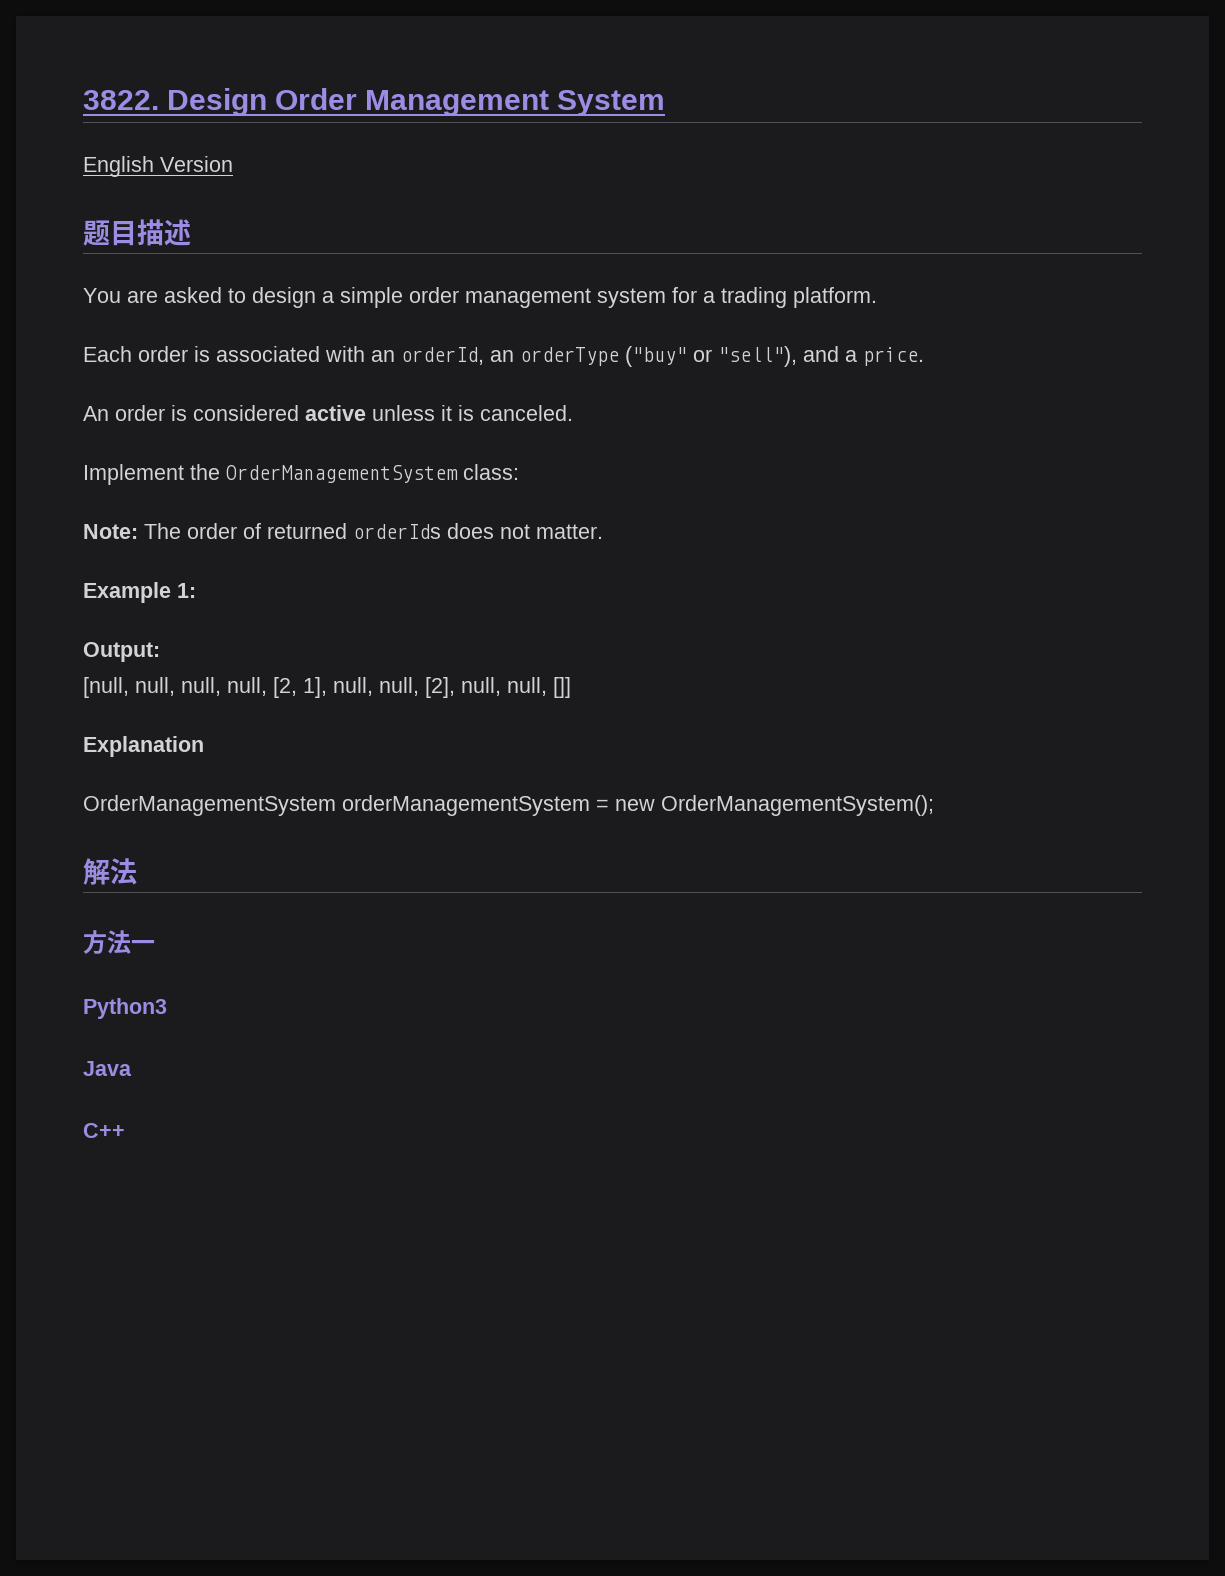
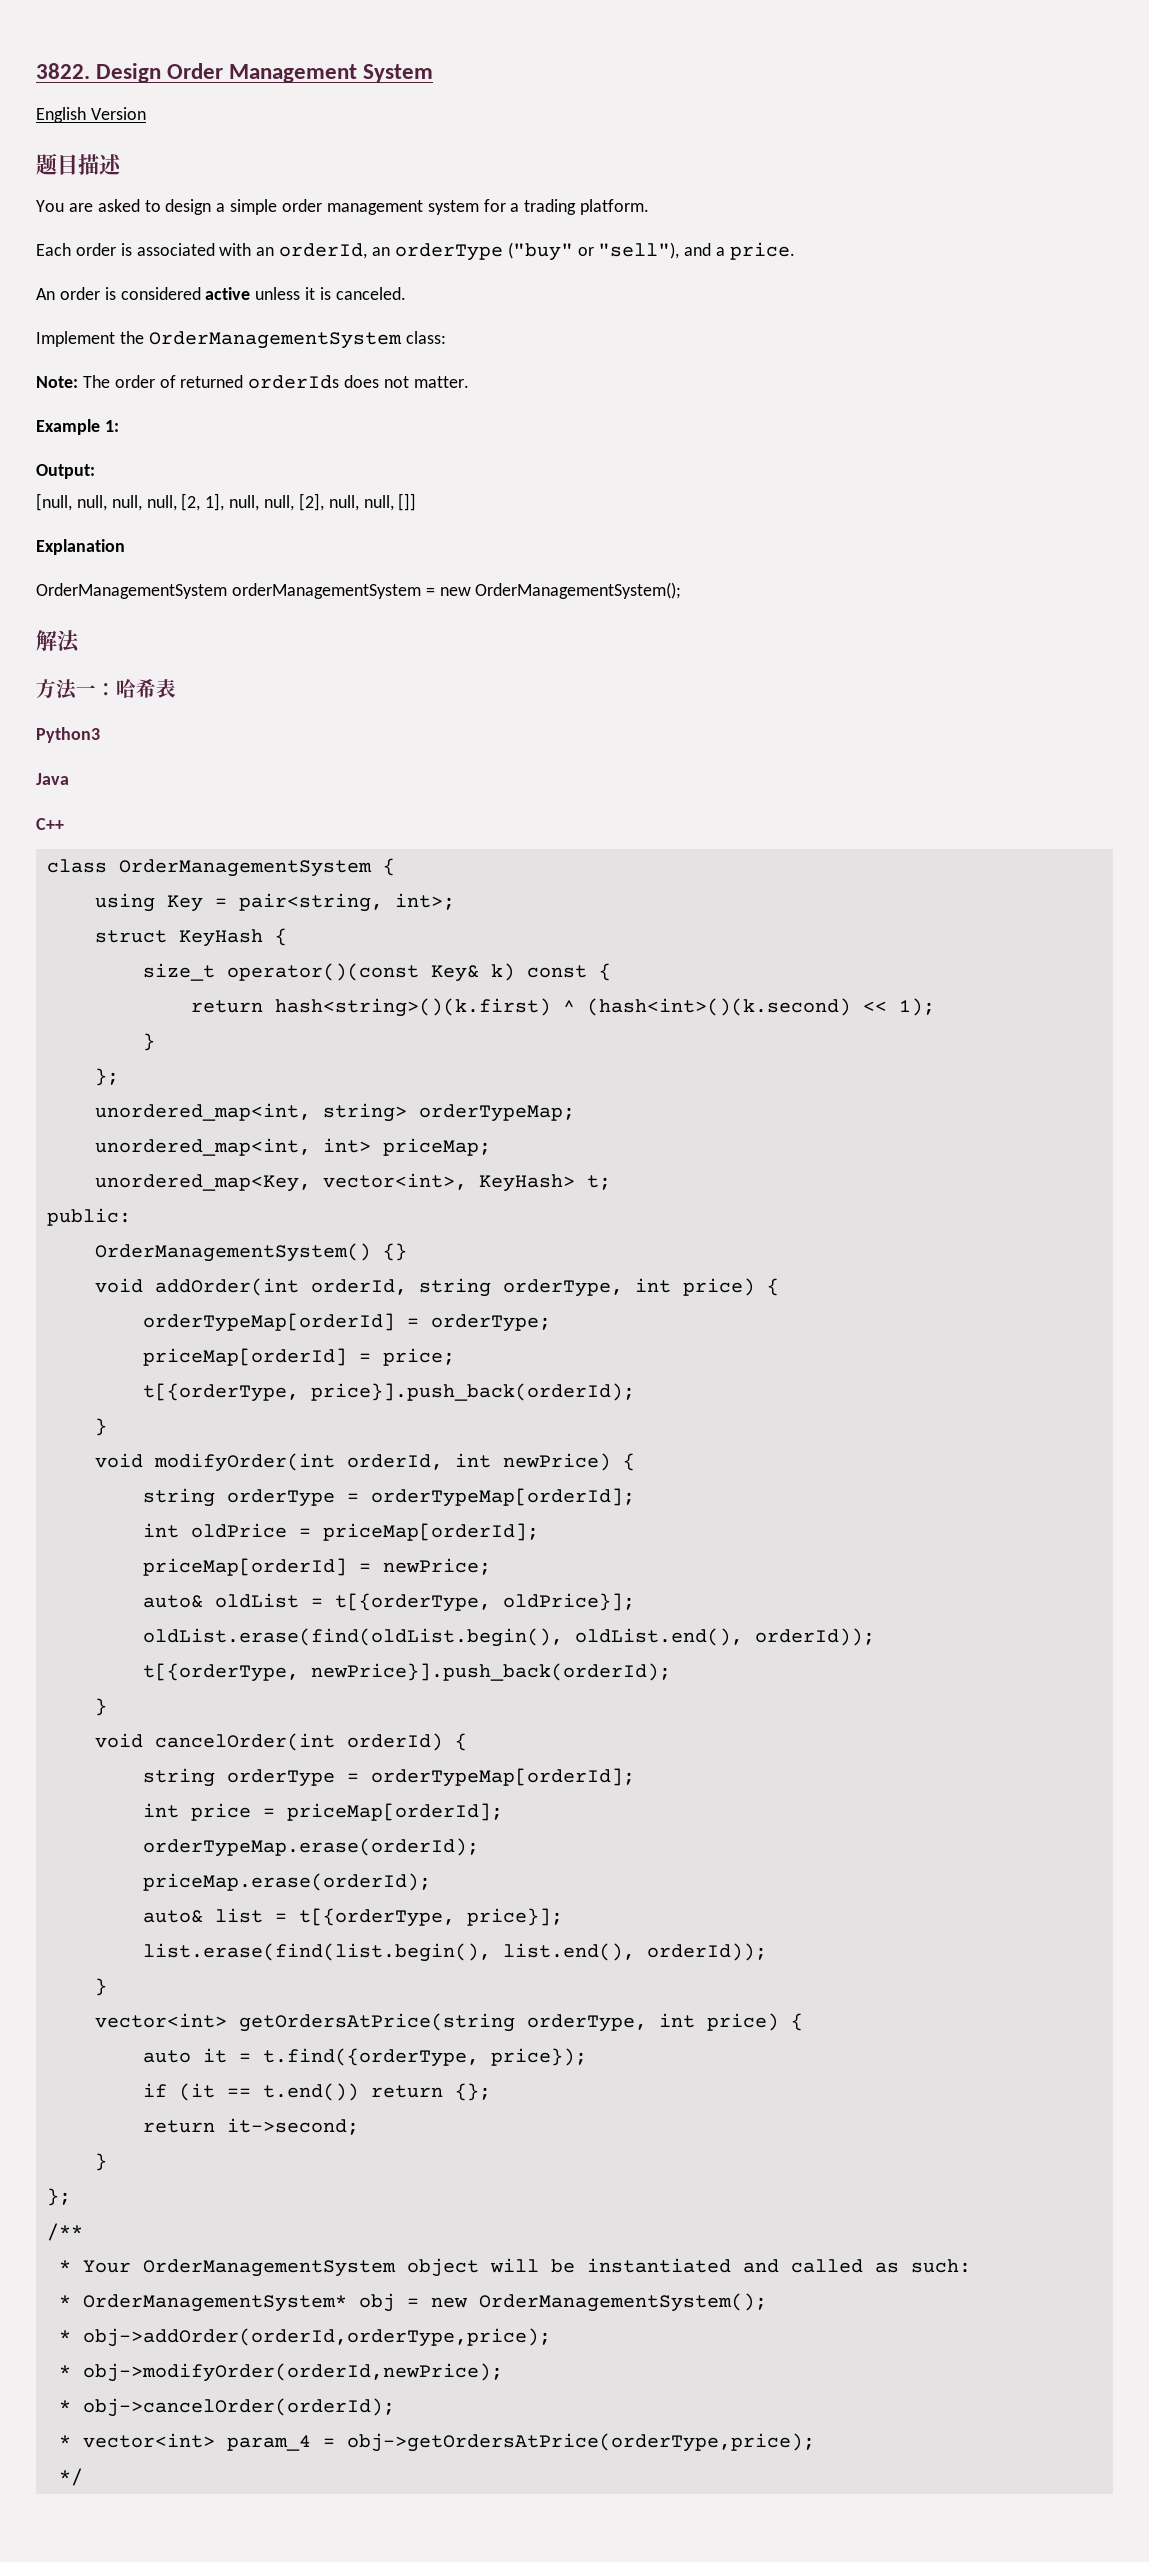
(155, 945) none -> [96,678,176,698] ：哈希表
(125, 1130) none -> [46,858,395,877] [94,893,455,912] [94,928,287,947] [142,963,611,982] [190,998,935,1017] [142,1033,155,1051] [94,1068,119,1086] [94,1103,575,1122] [94,1138,491,1156] [94,1173,611,1192] [46,1208,131,1226] [94,1243,407,1262] [94,1278,779,1297] [142,1313,551,1332] [142,1348,455,1366] [142,1383,635,1402] [94,1418,107,1436] [94,1453,635,1472] [142,1488,635,1507] [142,1523,539,1541] [142,1558,491,1576] [142,1593,635,1612] [142,1628,875,1647] [142,1663,671,1682] [94,1698,107,1716] [94,1733,467,1751] [142,1768,635,1787] [142,1803,503,1821] [142,1838,479,1857] [142,1873,431,1891] [142,1908,563,1927] [142,1943,767,1962] [94,1978,107,1996] [94,2013,803,2032] [142,2048,587,2067] [142,2083,491,2101] [142,2118,359,2135] [94,2153,107,2171] [46,2188,71,2206] [46,2223,83,2241] [58,2258,971,2277] [58,2293,767,2312] [58,2328,551,2347] [58,2363,503,2382] [58,2398,395,2417] [58,2433,815,2452] [58,2468,83,2486] // class OrderManagementSystem { // using Key = pair<string, int>; // struct KeyHash { // size_t operator()(const Key& k) const { // return hash<string>()(k.first) ^ (hash<int>()(k.second) << 1); // } // }; // unordered_map<int, string> orderTypeMap; // unordered_map<int, int> priceMap; // unordered_map<Key, vector<int>, KeyHash> t; // public: // OrderManagementSystem() {} // void addOrder(int orderId, string orderType, int price) { // orderTypeMap[orderId] = orderType; // priceMap[orderId] = price; // t[{orderType, price}].push_back(orderId); // } // void modifyOrder(int orderId, int newPrice) { // string orderType = orderTypeMap[orderId]; // int oldPrice = priceMap[orderId]; // priceMap[orderId] = newPrice; // auto& oldList = t[{orderType, oldPrice}]; // oldList.erase(find(oldList.begin(), oldList.end(), orderId)); // t[{orderType, newPrice}].push_back(orderId); // } // void cancelOrder(int orderId) { // string orderType = orderTypeMap[orderId]; // int price = priceMap[orderId]; // orderTypeMap.erase(orderId); // priceMap.erase(orderId); // auto& list = t[{orderType, price}]; // list.erase(find(list.begin(), list.end(), orderId)); // } // vector<int> getOrdersAtPrice(string orderType, int price) { // auto it = t.find({orderType, price}); // if (it == t.end()) return {}; // return it->second; // } // }; // /** // * Your OrderManagementSystem object will be instantiated and called as such: // * OrderManagementSystem* obj = new OrderManagementSystem(); // * obj->addOrder(orderId,orderType,price); // * obj->modifyOrder(orderId,newPrice); // * obj->cancelOrder(orderId); // * vector<int> param_4 = obj->getOrdersAtPrice(orderType,price); // */

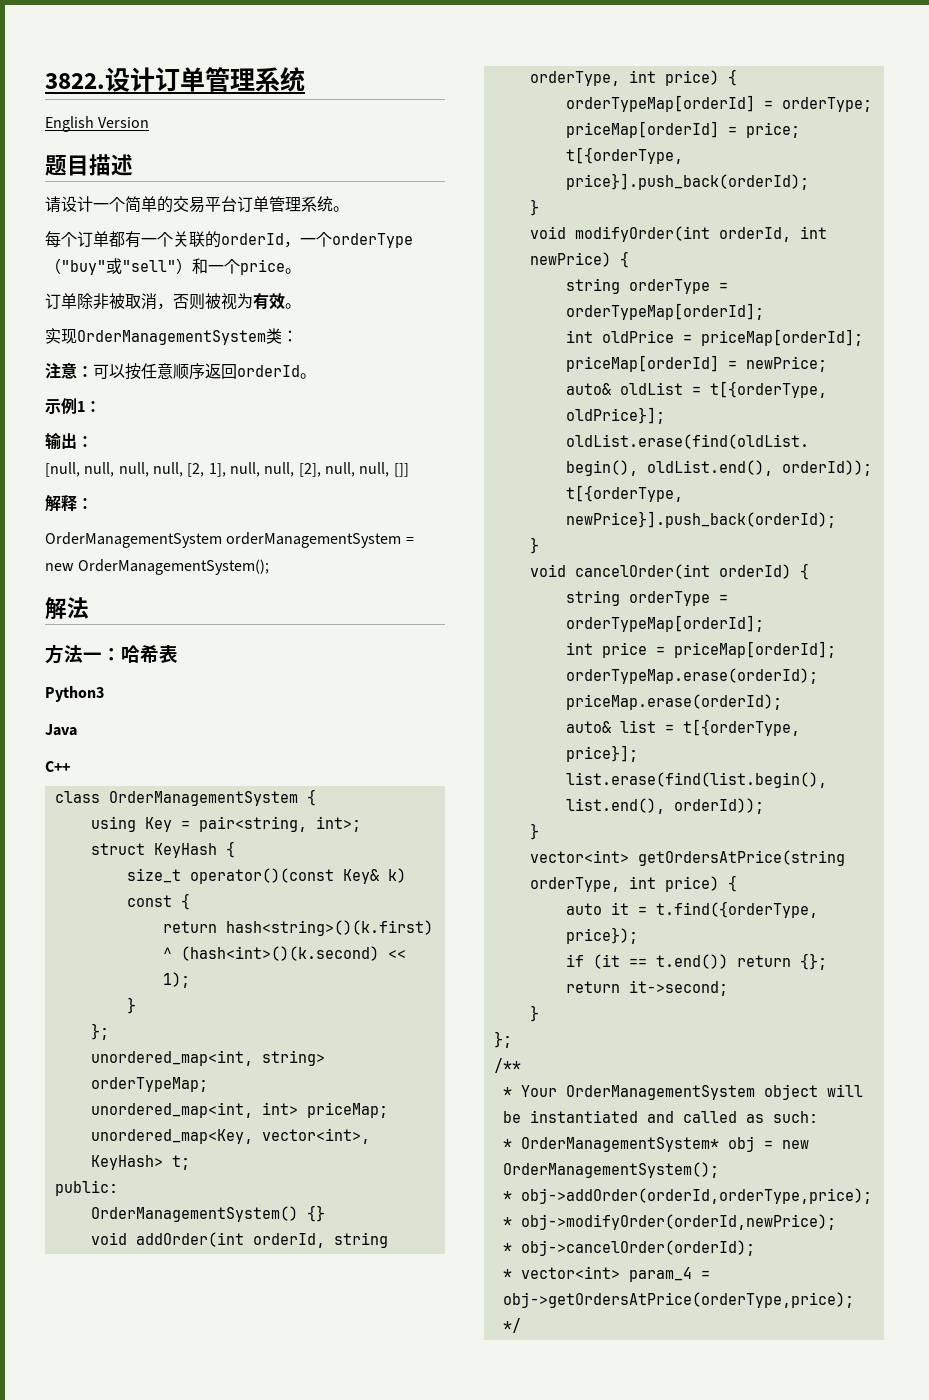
[96,63,434,83] Design Order Management System -> [105,67,305,92] 设计订单管理系统
[36,199,650,215] [36,242,796,261] [36,287,406,300] [36,331,446,349] [36,375,469,389] [36,419,119,435] [36,464,95,479] You are asked to design a simple order management system for a trading platform. // Each order is associated with an orderId, an orderType ("buy" or "sell"), and a price. // An order is considered active unless it is canceled. // Implement the OrderManagementSystem class: // Note: The order of returned orderIds does not matter. // Example 1: // Output: -> [45,196,349,213] [45,231,413,248] [45,258,301,275] [45,293,301,310] [45,328,298,345] [45,363,316,380] [45,398,101,414] [45,432,93,449] 请设计一个简单的交易平台订单管理系统。 // 每个订单都有一个关联的orderId，一个orderType（"buy"或"sell"）和一个price。 // 订单除非被取消，否则被视为有效。 // 实现OrderManagementSystem类： // 注意：可以按任意顺序返回orderId。 // 示例1： // 输出：
[36,539,125,555] Explanation -> [45,495,93,512] 解释：

